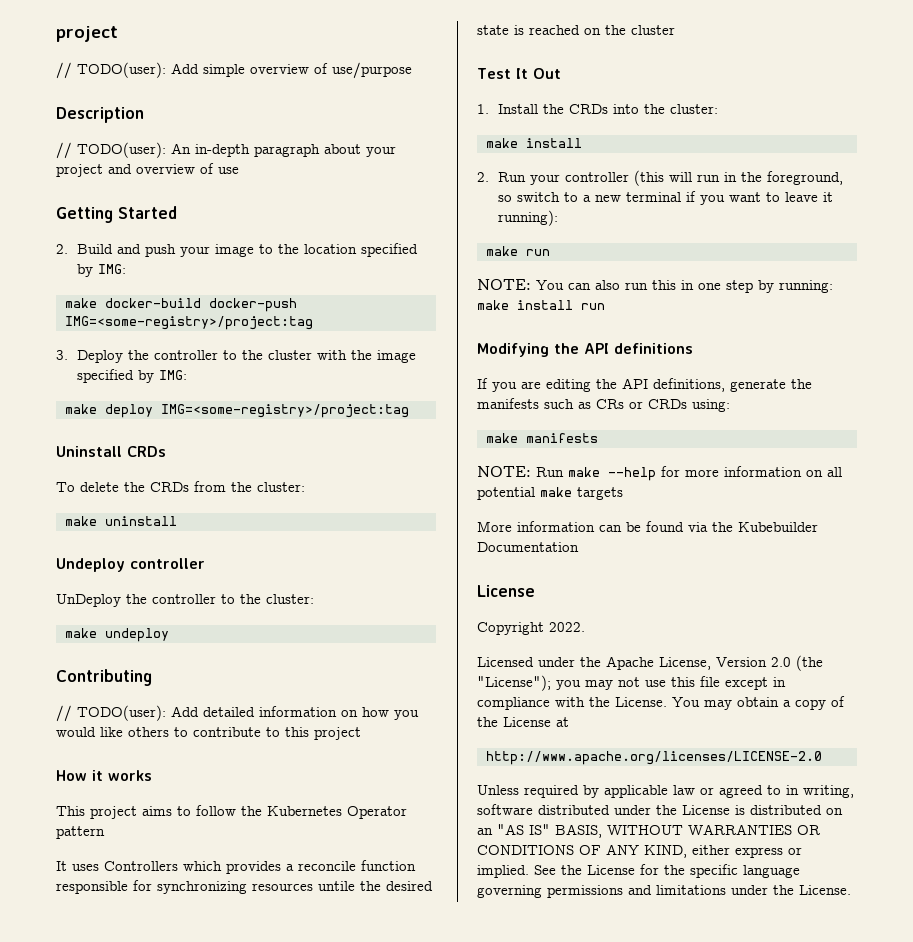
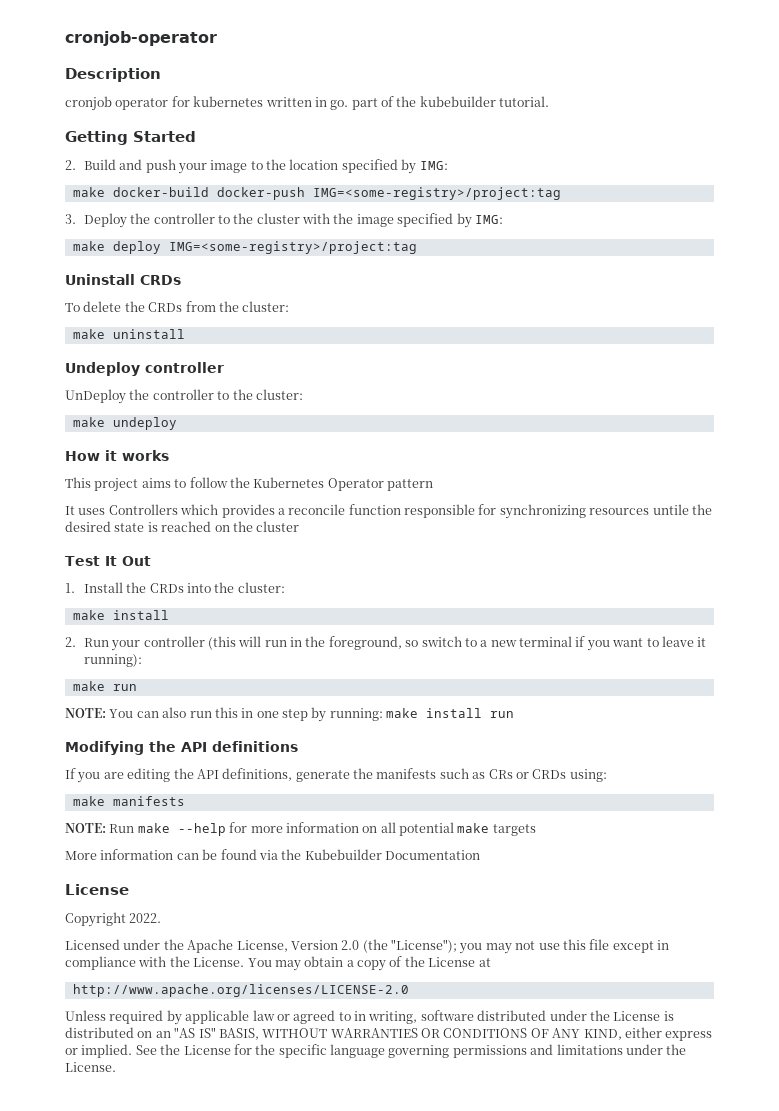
[56,26,118,42] [56,62,412,79] [56,107,144,123] [56,142,396,159] [56,163,239,177] project // // TODO(user): Add simple overview of use/purpose // Description // // TODO(user): An in-depth paragraph about your project and overview of use -> [65,31,217,46] [65,68,161,82] [65,96,550,111] cronjob-operator // Description // cronjob operator for kubernetes written in go. part of the kubebuilder tutorial.
[56,669,152,686] [56,705,419,722] [56,727,361,740] // Contributing // // TODO(user): Add detailed information on how you would like others to contribute to this project -> (177, 423) none

